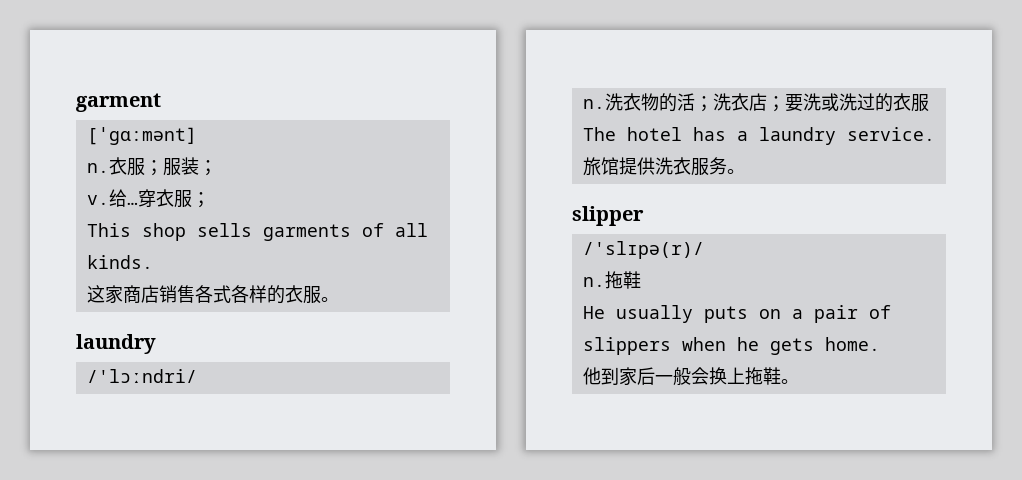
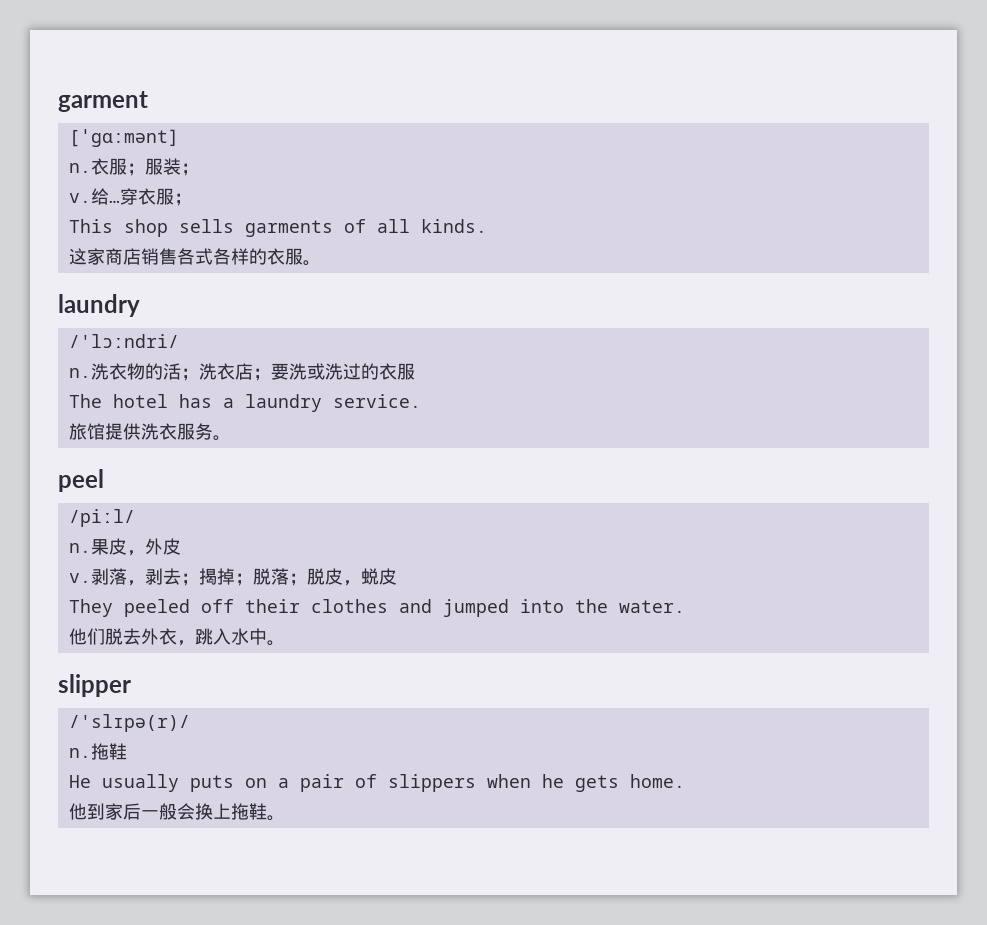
(745, 171) none -> [58,469,104,492] [68,509,135,527] [68,538,181,556] [68,568,397,586] [68,599,685,617] [68,628,285,646] // peel // /piːl/ // n.果皮，外皮 // v.剥落，剥去；揭掉；脱落；脱皮，蜕皮 // They peeled off their clothes and jumped into the water. // 他们脱去外衣，跳入水中。

